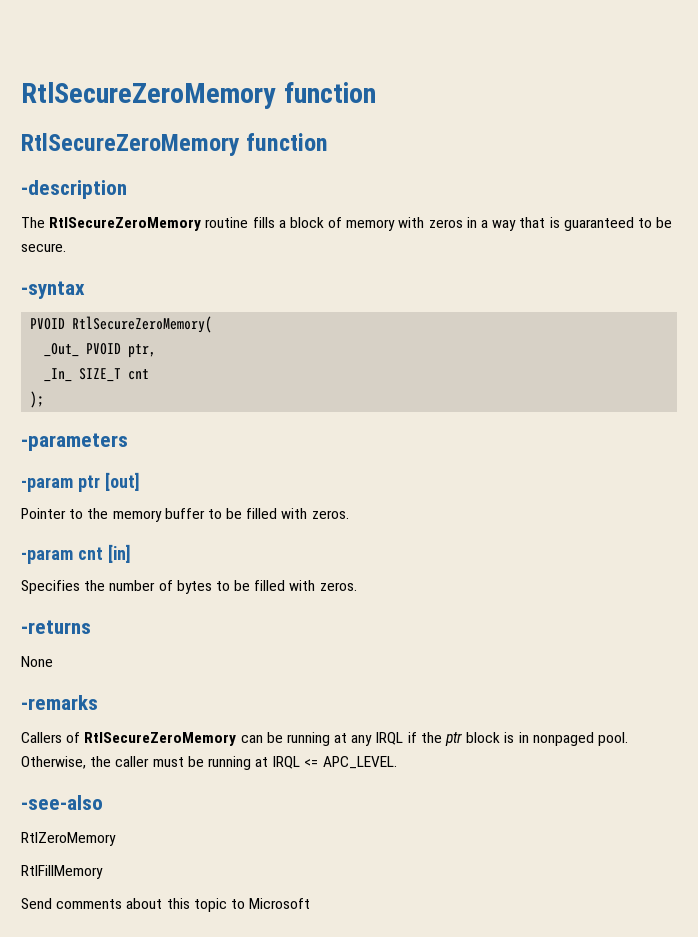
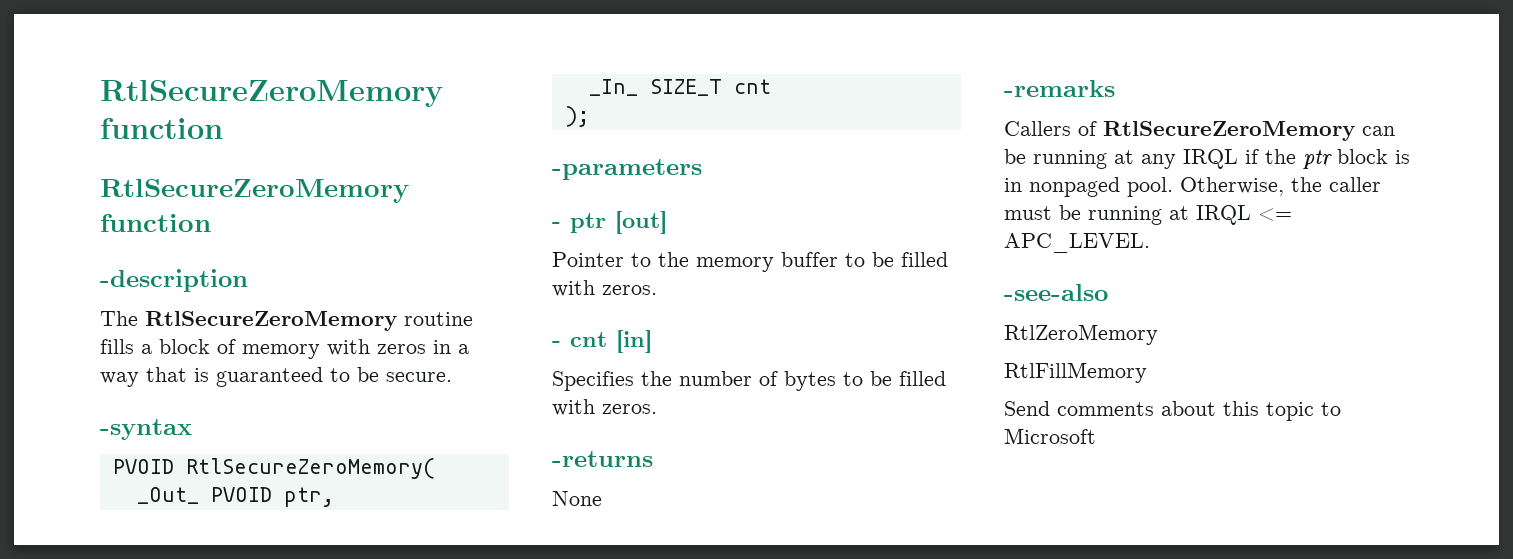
[21,477,73,492] -param -> [552,222,561,228] -
[21,549,73,564] -param -> [552,341,561,347] -

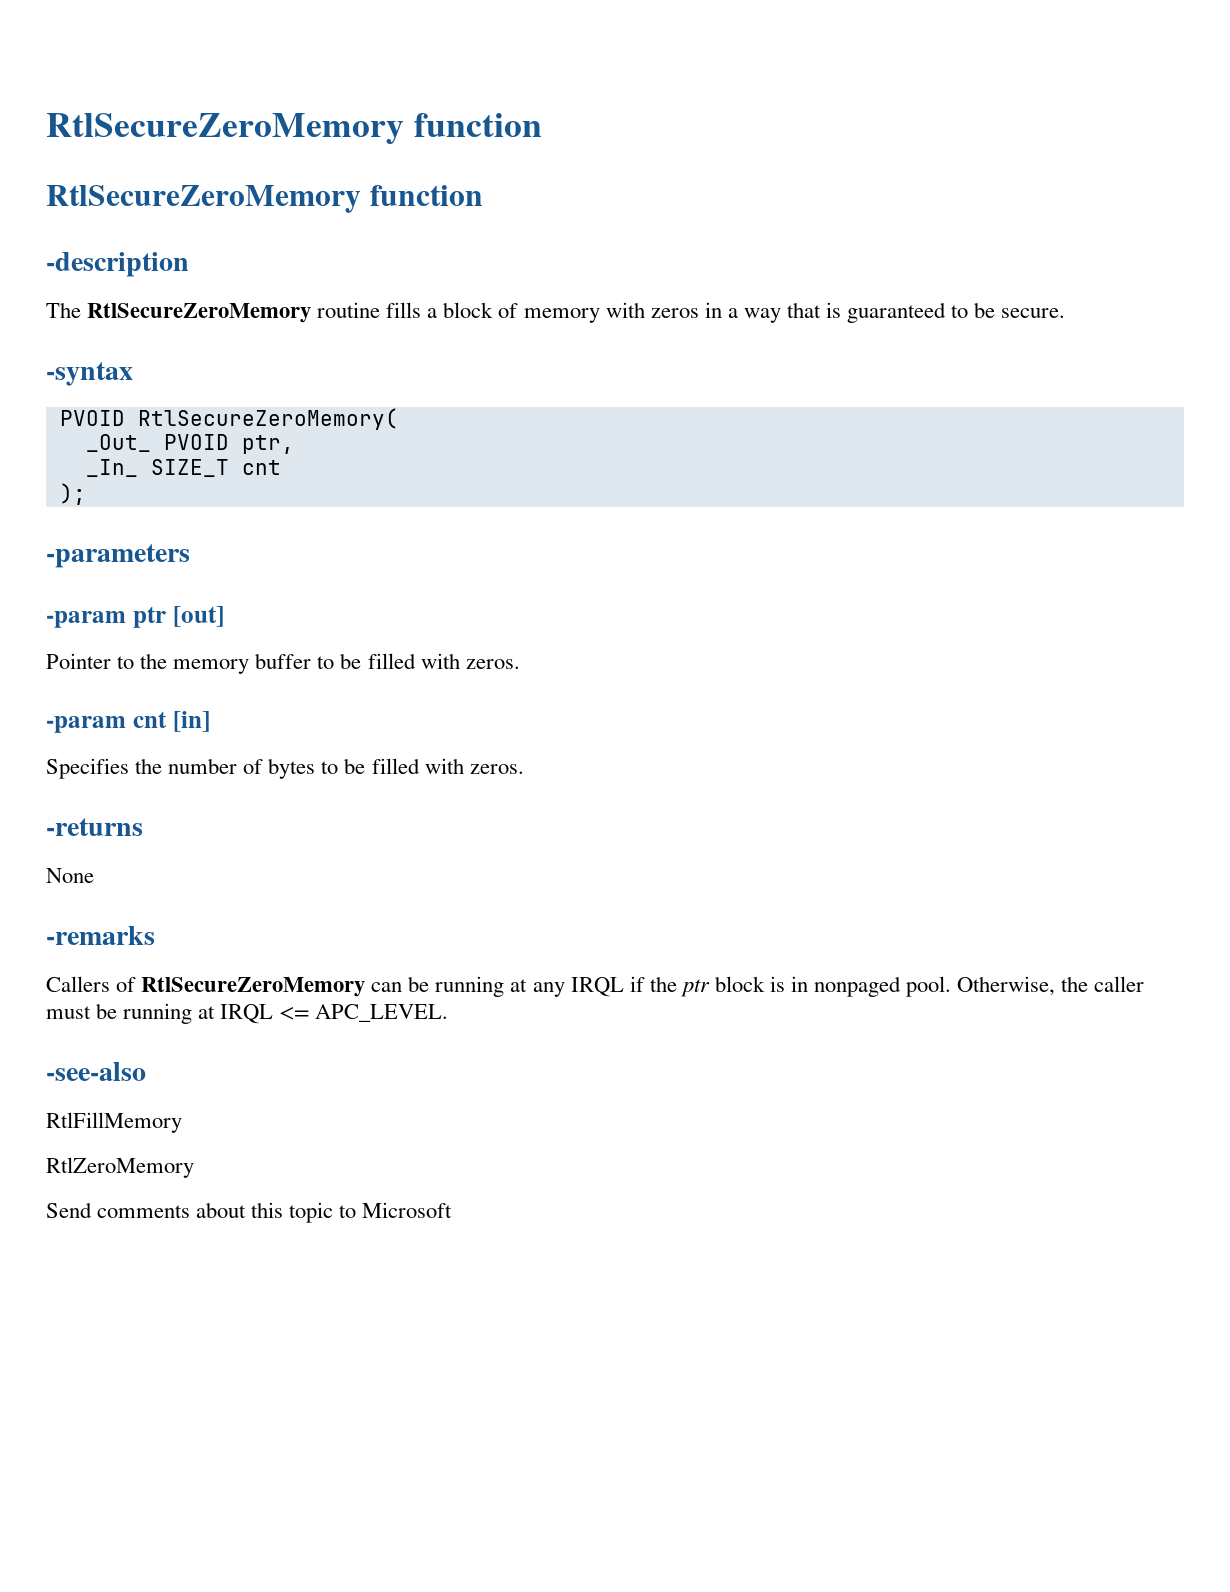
[552,222,561,228] - -> [46,611,126,628] -param
[552,341,561,347] - -> [46,716,126,733] -param
(1108, 292) none -> [46,1112,182,1133] // RtlFillMemory
[1004,362,1147,383] // RtlFillMemory -> (194, 1167) none

